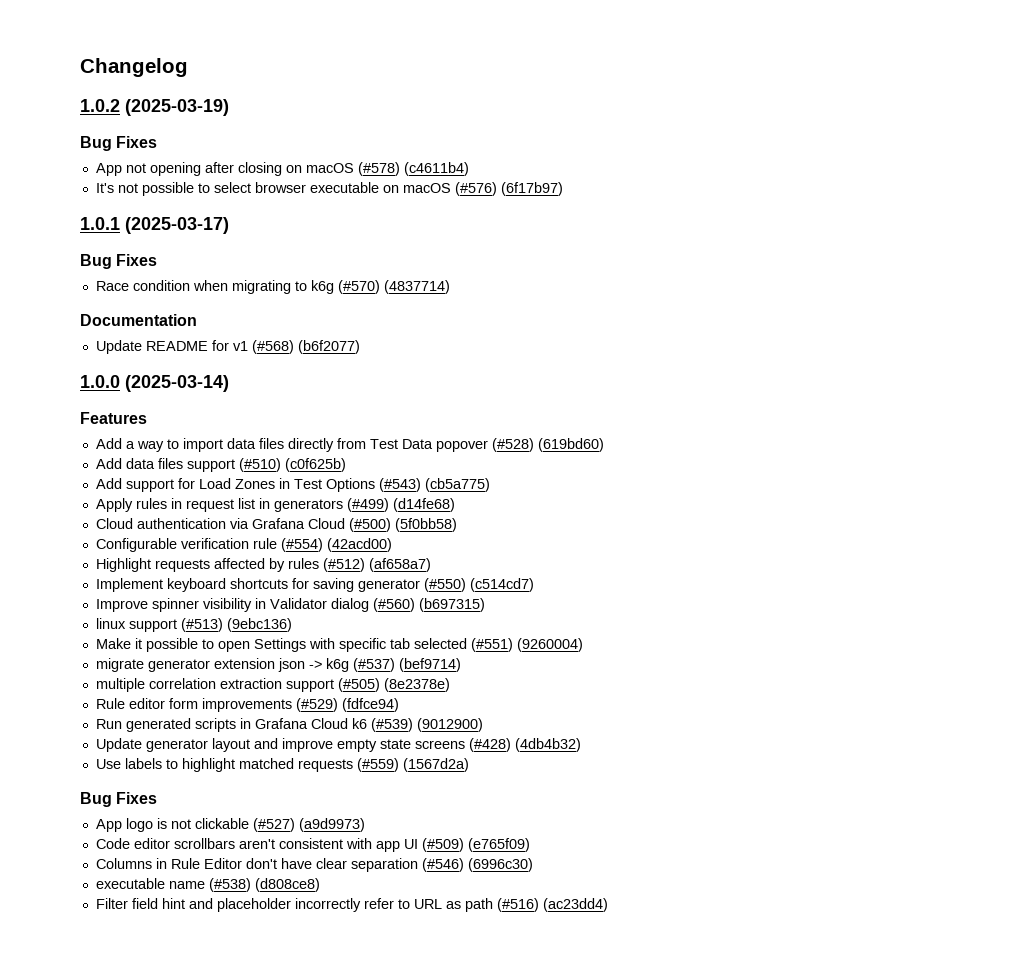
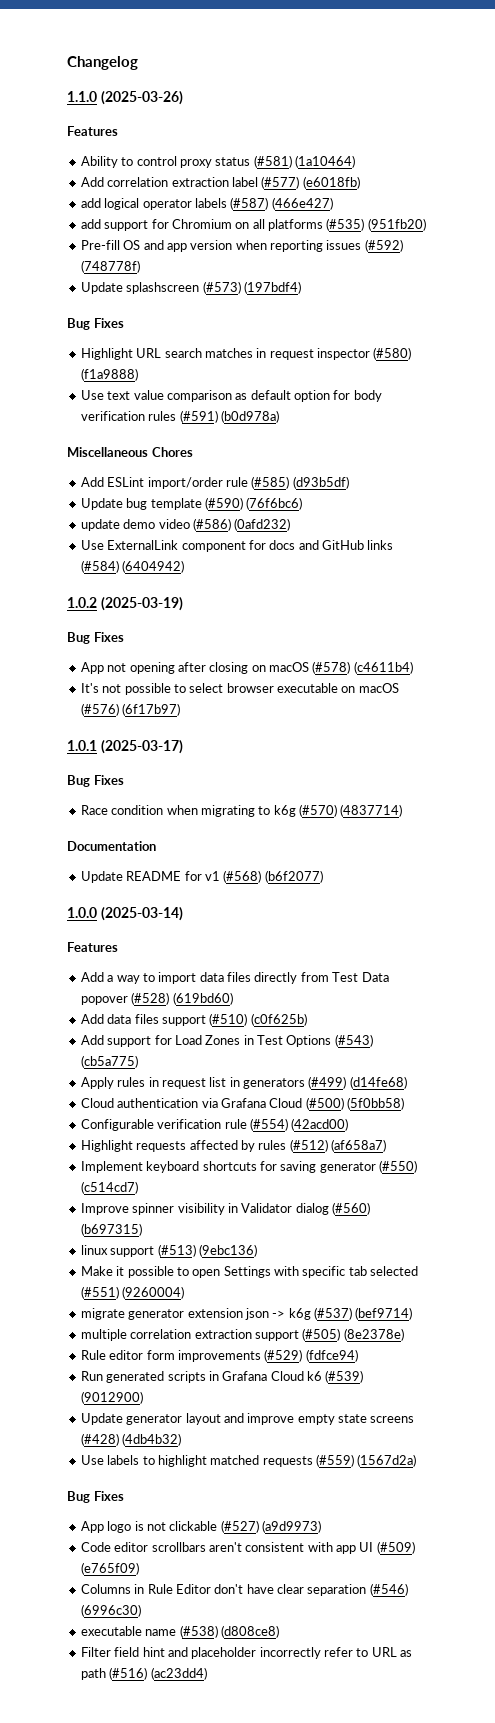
(188, 67) none -> [67,91,183,105] [67,126,118,136] [80,155,355,168] [80,176,360,189] [80,197,333,210] [80,218,426,231] [80,239,403,252] [80,260,140,273] [80,281,301,294] [67,318,124,330] [80,347,412,360] [80,368,138,381] [80,390,382,402] [80,410,279,423] [67,447,193,457] [80,476,349,489] [80,497,303,510] [80,518,291,531] [80,540,394,552] [80,560,185,573] // 1.1.0 (2025-03-26) // Features // Ability to control proxy status (#581) (1a10464) // Add correlation extraction label (#577) (e6018fb) // add logical operator labels (#587) (466e427) // add support for Chromium on all platforms (#535) (951fb20) // Pre-fill OS and app version when reporting issues (#592) (748778f) // Update splashscreen (#573) (197bdf4) // Bug Fixes // Highlight URL search matches in request inspector (#580) (f1a9888) // Use text value comparison as default option for body verification rules (#591) (b0d978a) // Miscellaneous Chores // Add ESLint import/order rule (#585) (d93b5df) // Update bug template (#590) (76f6bc6) // update demo video (#586) (0afd232) // Use ExternalLink component for docs and GitHub links (#584) (6404942)

